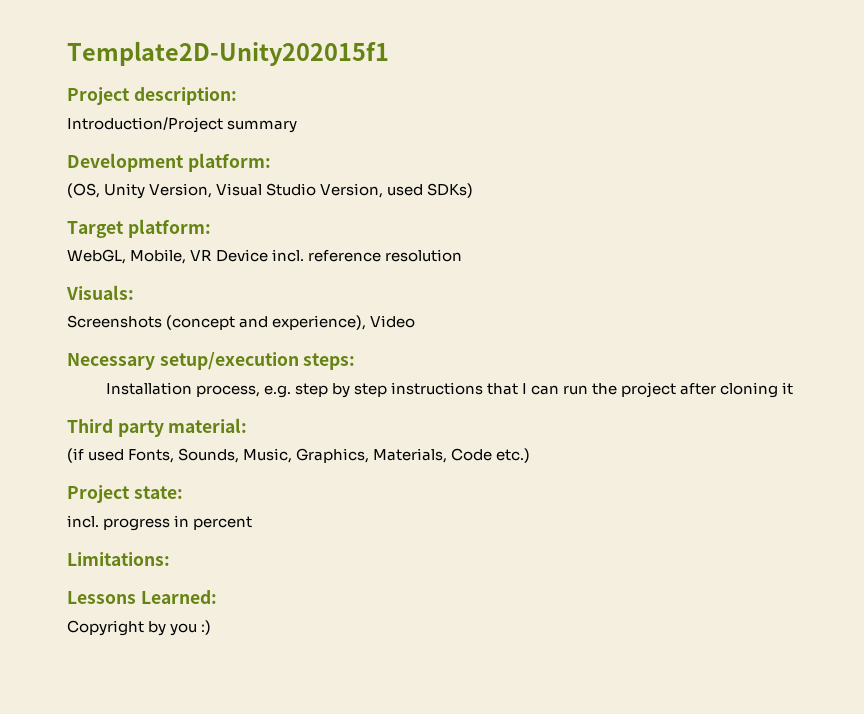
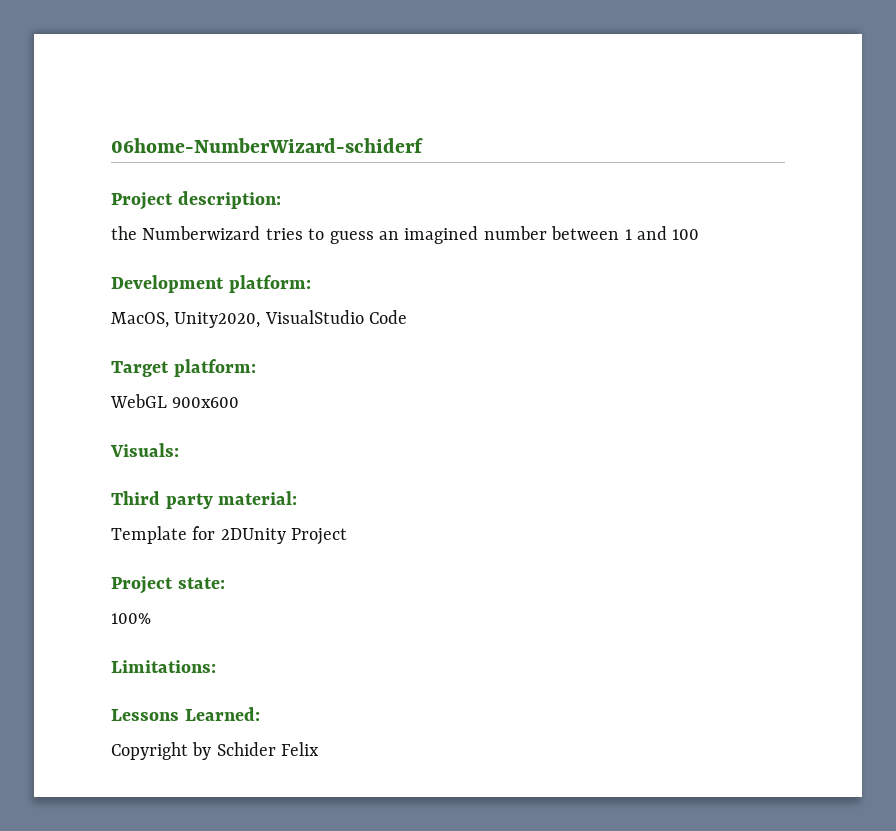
[67,41,389,66] Template2D-Unity202015f1 -> [111,138,423,153] 06home-NumberWizard-schiderf
[67,117,298,133] [67,153,271,172] [67,183,474,199] [67,219,211,238] [67,249,463,264] [66,285,134,300] [67,315,416,330] [67,352,356,370] [105,382,794,398] [67,418,248,437] [67,448,531,463] [67,485,183,503] [67,515,253,531] Introduction/Project summary // Development platform: // (OS, Unity Version, Visual Studio Version, used SDKs) // Target platform: // WebGL, Mobile, VR Device incl. reference resolution // Visuals: // Screenshots (concept and experience), Video // Necessary setup/execution steps: // Installation process, e.g. step by step instructions that I can run the project after cloning it // Third party material: // (if used Fonts, Sounds, Music, Graphics, Materials, Code etc.) // Project state: // incl. progress in percent -> [111,226,700,244] [111,275,311,293] [111,310,408,328] [111,359,256,377] [110,394,240,408] [110,443,179,457] [111,491,298,509] [111,526,348,545] [111,576,225,594] [111,613,151,624] the Numberwizard tries to guess an imagined number between 1 and 100 // Development platform: // MacOS, Unity2020, VisualStudio Code // Target platform: // WebGL 900x600 // Visuals: // Third party material: // Template for 2DUnity Project // Project state: // 100%
[170,620,212,636] you :) -> [216,742,320,756] Schider Felix

